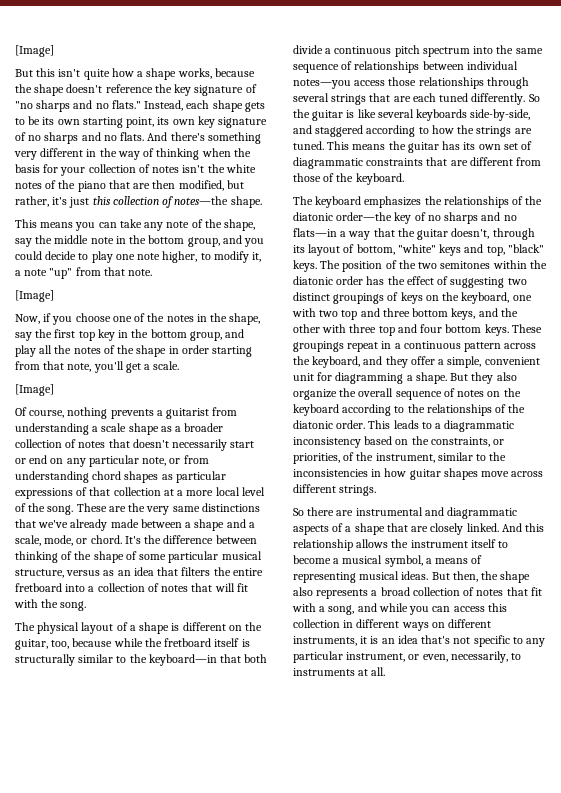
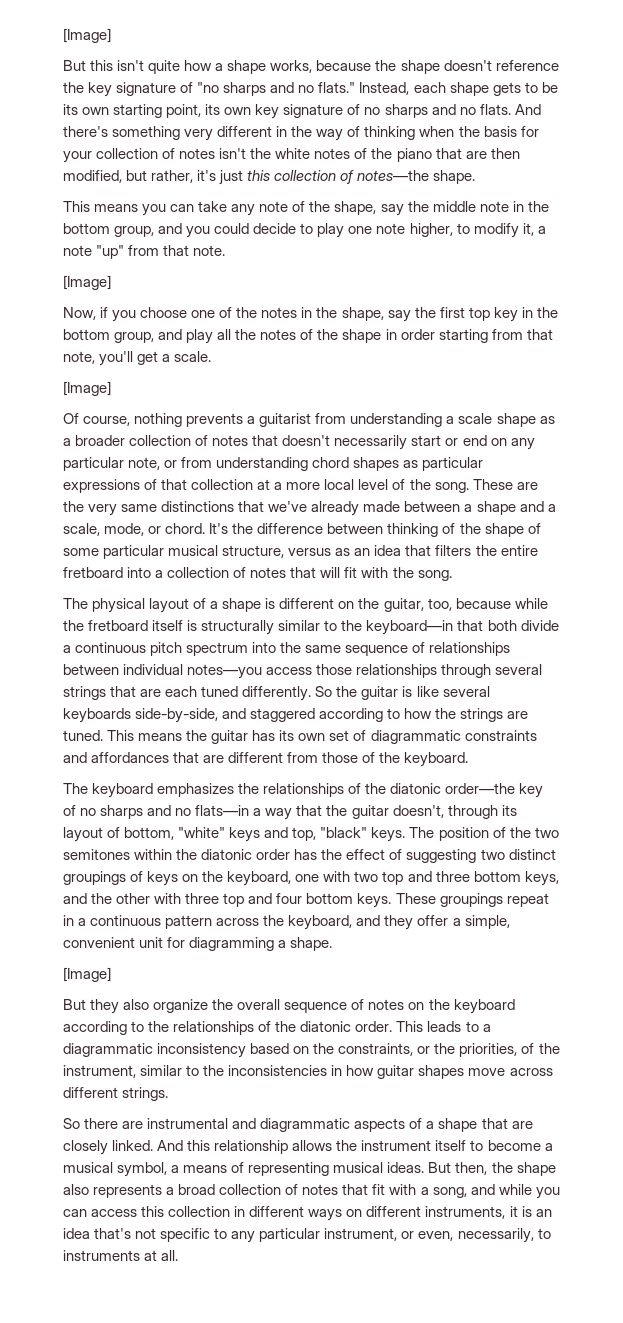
(424, 162) none -> [63,752,170,763] and affordances
(447, 378) none -> [63,967,111,982] // [Image] //
(505, 442) none -> [434,1043,456,1054] the

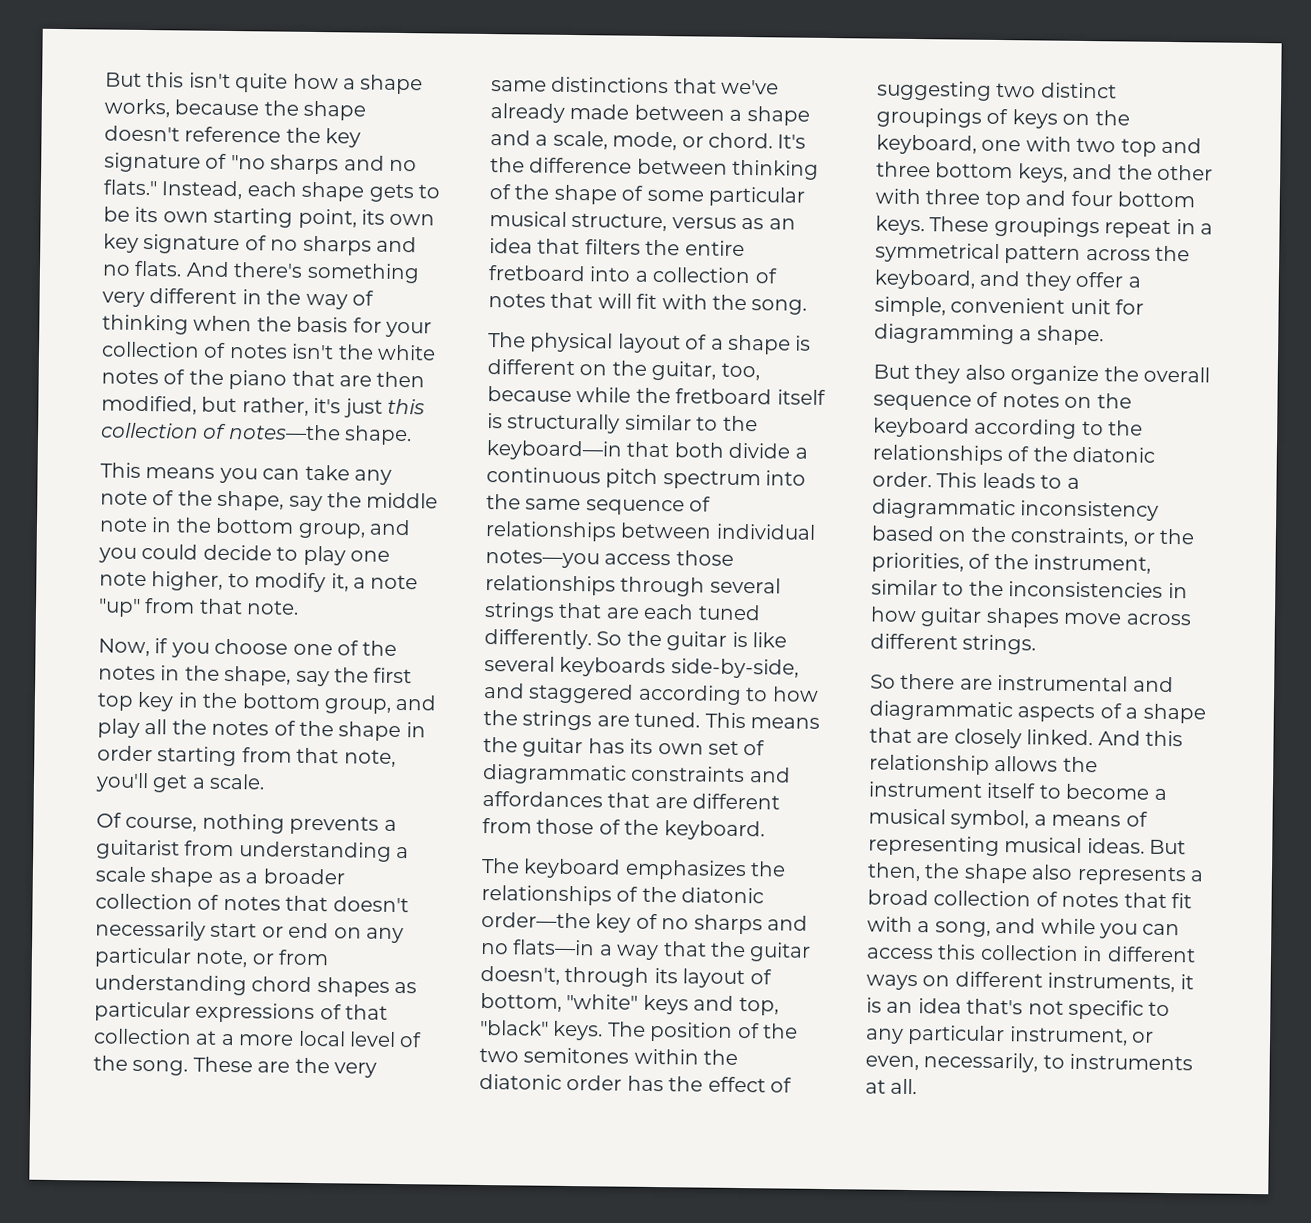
[63,28,111,43] [Image] // -> (105, 79) none
[63,275,111,290] // [Image] -> (300, 607) none
[63,381,111,396] // [Image] -> (266, 781) none
[90,915,162,926] continuous -> [875,242,1000,263] symmetrical
[63,967,111,982] // [Image] -> (1104, 335) none

